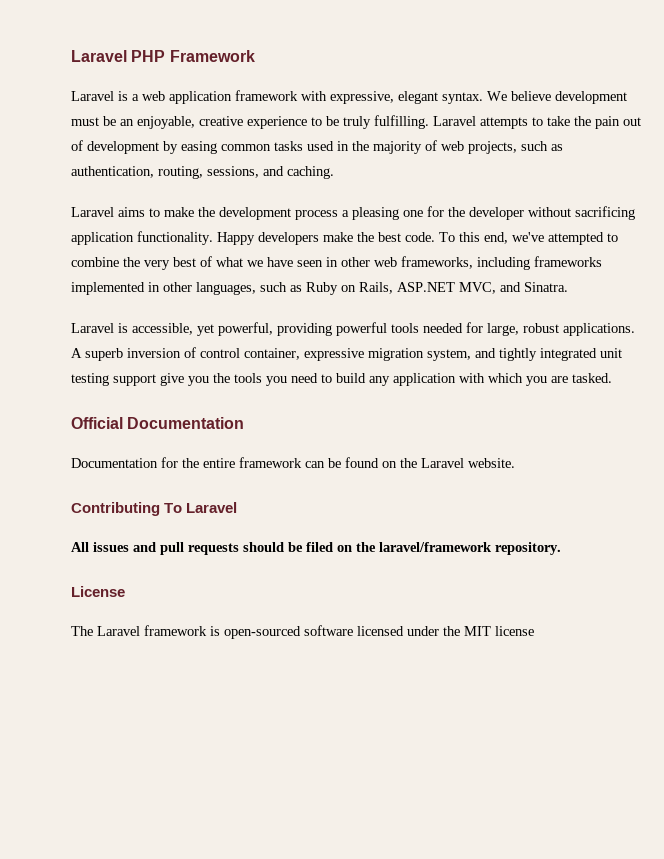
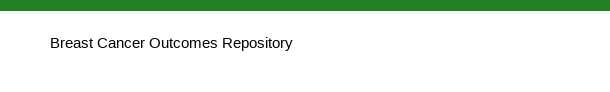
[71,50,255,62] [71,90,627,104] [71,115,641,129] [71,140,563,154] [71,166,334,179] [71,206,635,220] [71,231,618,245] [71,256,602,270] [71,282,568,295] [71,322,635,336] [71,347,622,361] [71,373,612,386] [71,417,245,429] [71,457,515,468] [71,502,238,516] [71,542,561,555] [71,586,125,597] [71,625,534,639] Laravel PHP Framework // Laravel is a web application framework with expressive, elegant syntax. We believe development must be an enjoyable, creative experience to be truly fulfilling. Laravel attempts to take the pain out of development by easing common tasks used in the majority of web projects, such as authentication, routing, sessions, and caching. // Laravel aims to make the development process a pleasing one for the developer without sacrificing application functionality. Happy developers make the best code. To this end, we've attempted to combine the very best of what we have seen in other web frameworks, including frameworks implemented in other languages, such as Ruby on Rails, ASP.NET MVC, and Sinatra. // Laravel is accessible, yet powerful, providing powerful tools needed for large, robust applications. A superb inversion of control container, expressive migration system, and tightly integrated unit testing support give you the tools you need to build any application with which you are tasked. // Official Documentation // Documentation for the entire framework can be found on the Laravel website. // Contributing To Laravel // All issues and pull requests should be filed on the laravel/framework repository. // License // The Laravel framework is open-sourced software licensed under the MIT license -> [50,37,294,51] Breast Cancer Outcomes Repository

